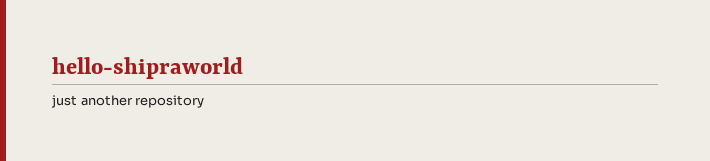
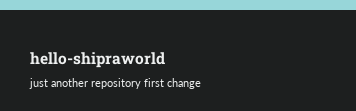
(205, 101) none -> [144,78,201,89] first change

